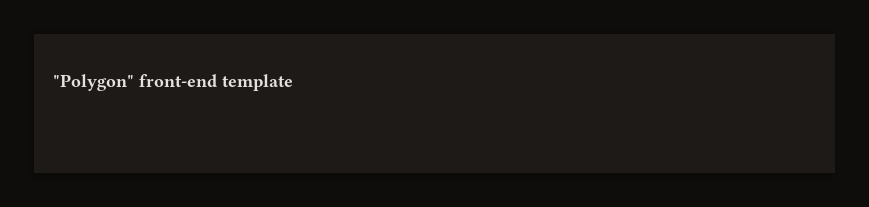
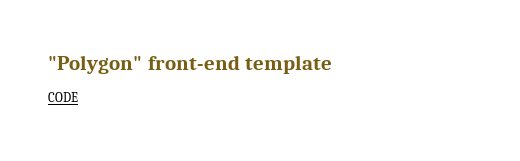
(293, 82) none -> [48,92,78,102] // CODE

